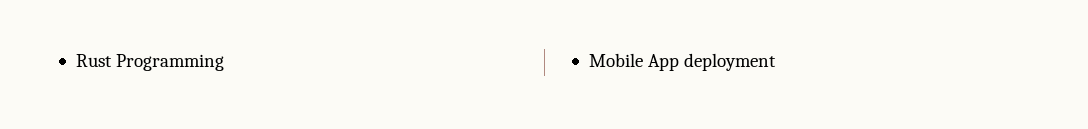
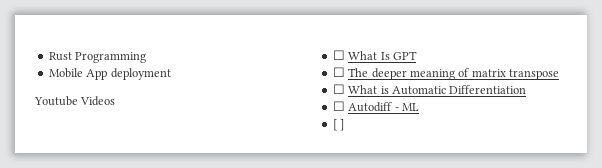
(777, 62) none -> [34,96,116,106] [332,50,417,60] [332,67,559,80] [332,84,527,95] [332,101,419,112] [332,119,345,131] // Youtube Videos // ☐ What Is GPT // ☐ The deeper meaning of matrix transpose // ☐ What is Automatic Differentiation // ☐ Autodiff - ML // [ ]

